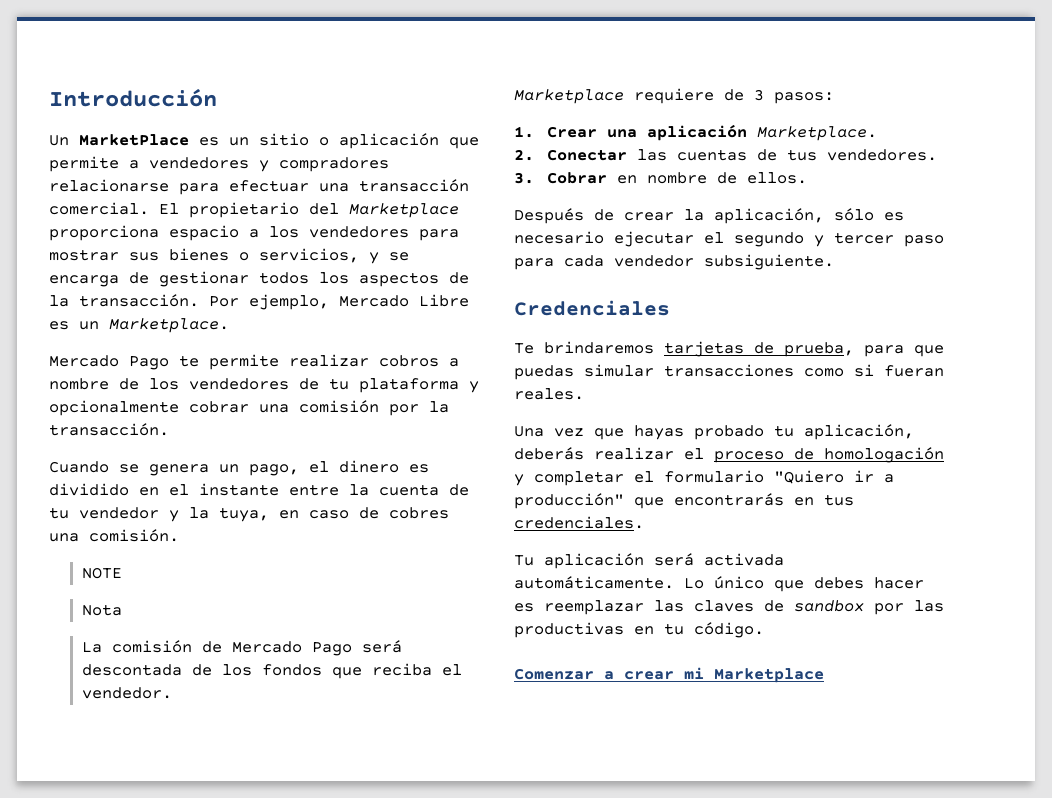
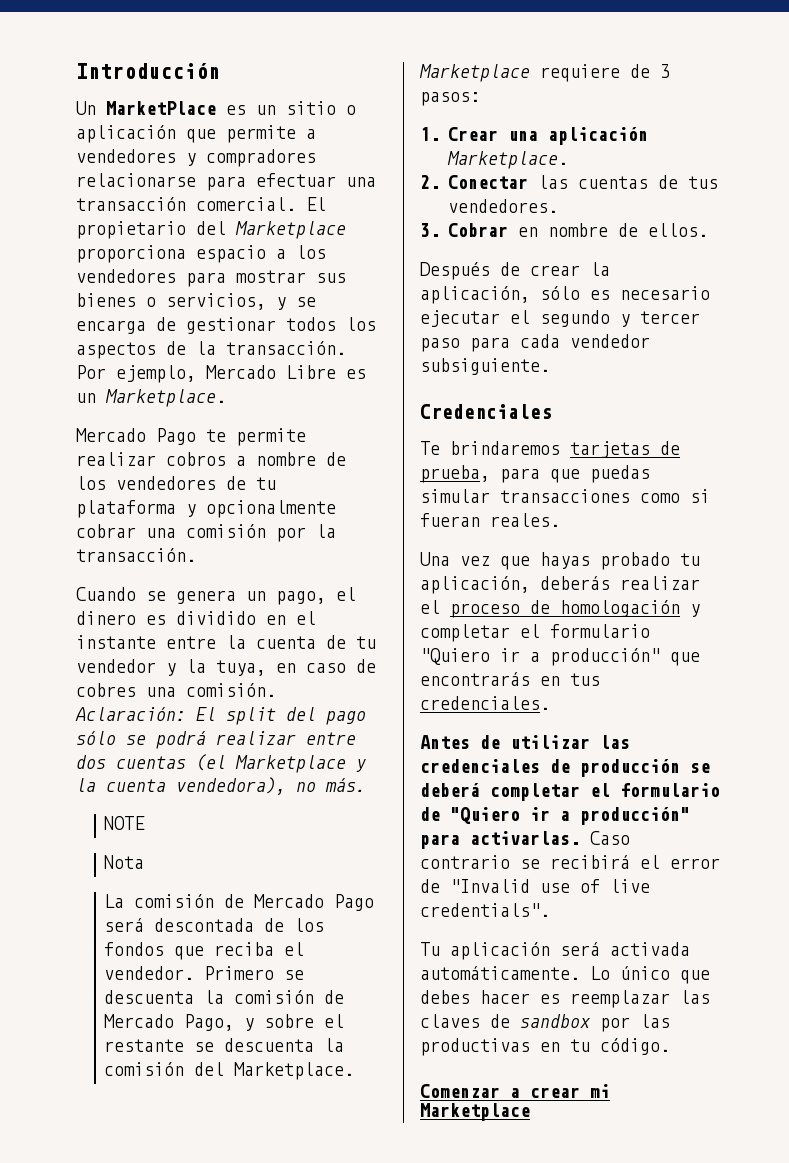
(179, 535) none -> [75,707,366,725] [76,731,356,749] [76,754,366,773] [76,777,366,795] Aclaración: El split del pago sólo se podrá realizar entre dos cuentas (el Marketplace y la cuenta vendedora), no más.
(173, 693) none -> [204,966,305,980] [104,990,345,1004] [104,1014,345,1031] [104,1038,345,1052] [104,1062,355,1080] Primero se descuenta la comisión de Mercado Pago, y sobre el restante se descuenta la comisión del Marketplace.
(644, 522) none -> [420,735,630,749] [420,759,710,777] [420,783,720,801] [420,807,690,825] [420,831,630,849] [420,855,720,869] [420,879,650,893] [420,903,550,917] // Antes de utilizar las credenciales de producción se deberá completar el formulario de "Quiero ir a producción" para activarlas. Caso contrario se recibirá el error de "Invalid use of live credentials".

